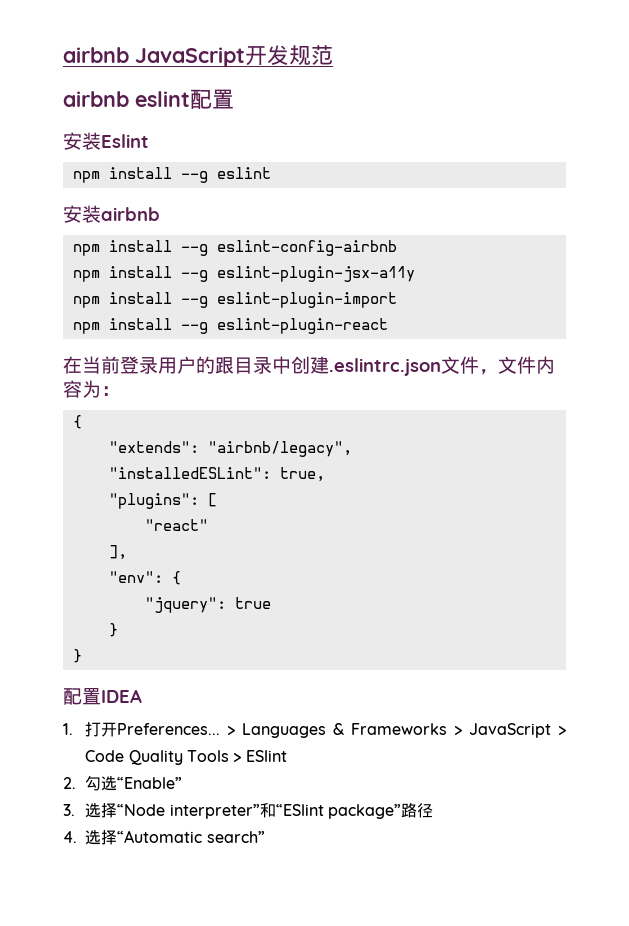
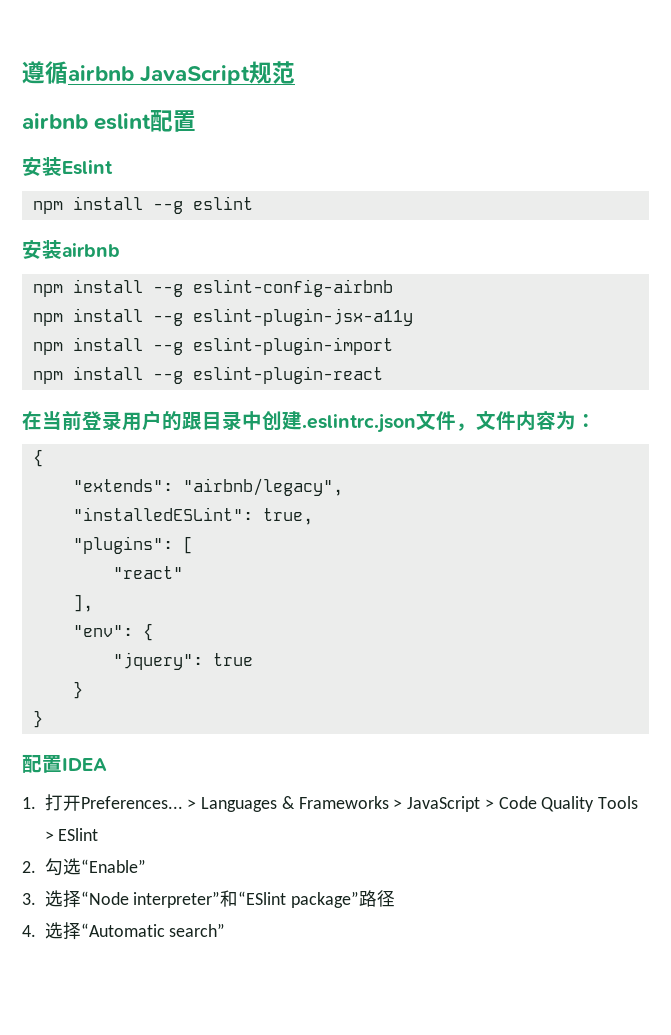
(63, 55) none -> [22,61,68,84] 遵循
[245,45,289,66] 开发 -> (251, 75) none

